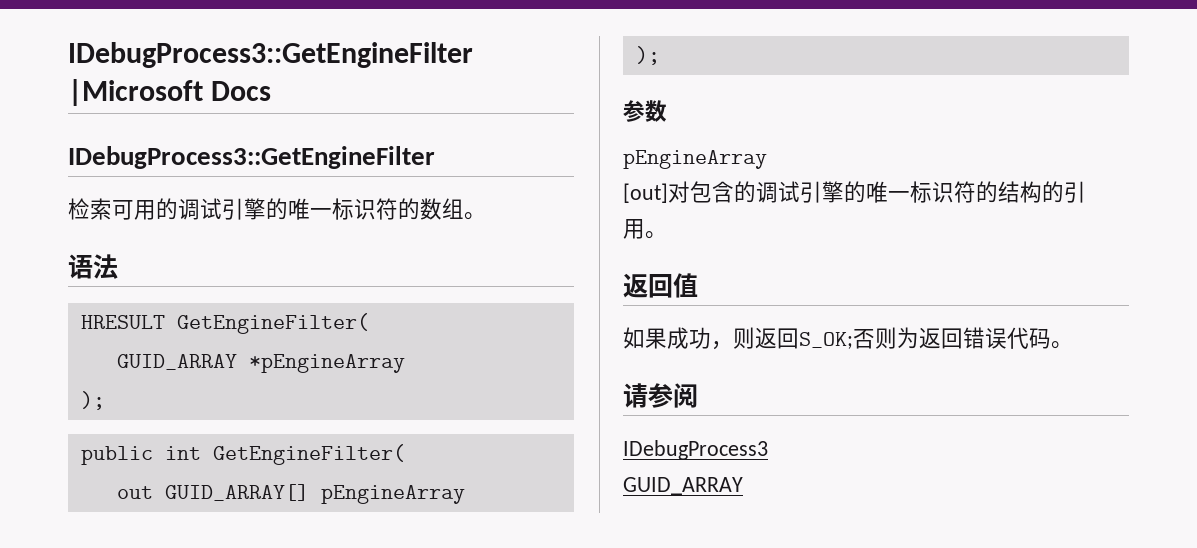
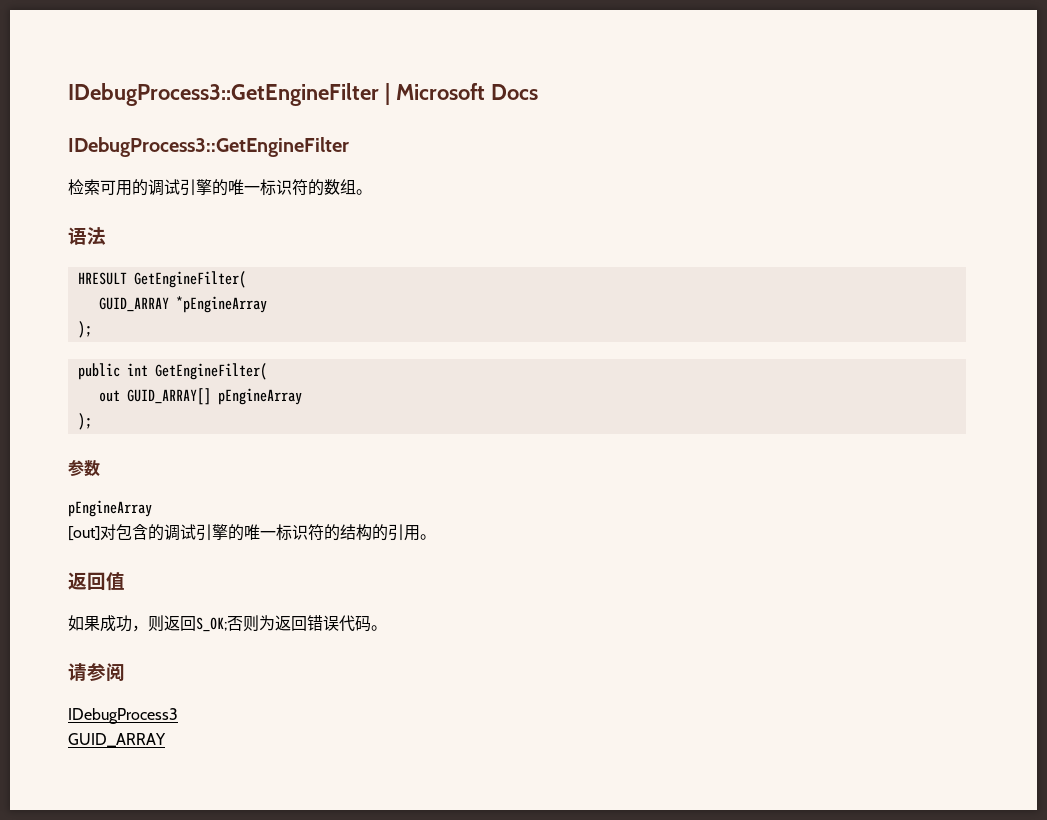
[68,42,473,68] [68,79,203,106] IDebugProcess3::GetEngineFilter |Microsoft -> [68,83,485,106] IDebugProcess3::GetEngineFilter | Microsoft

